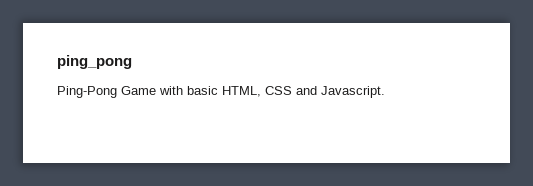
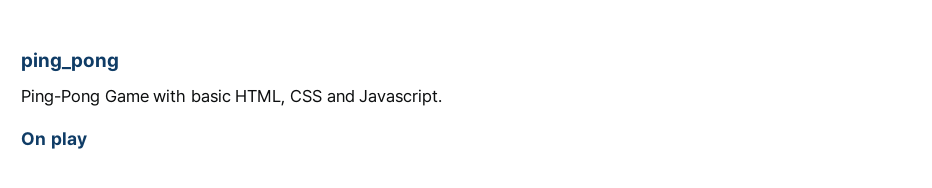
(385, 92) none -> [21,132,87,149] // On play

